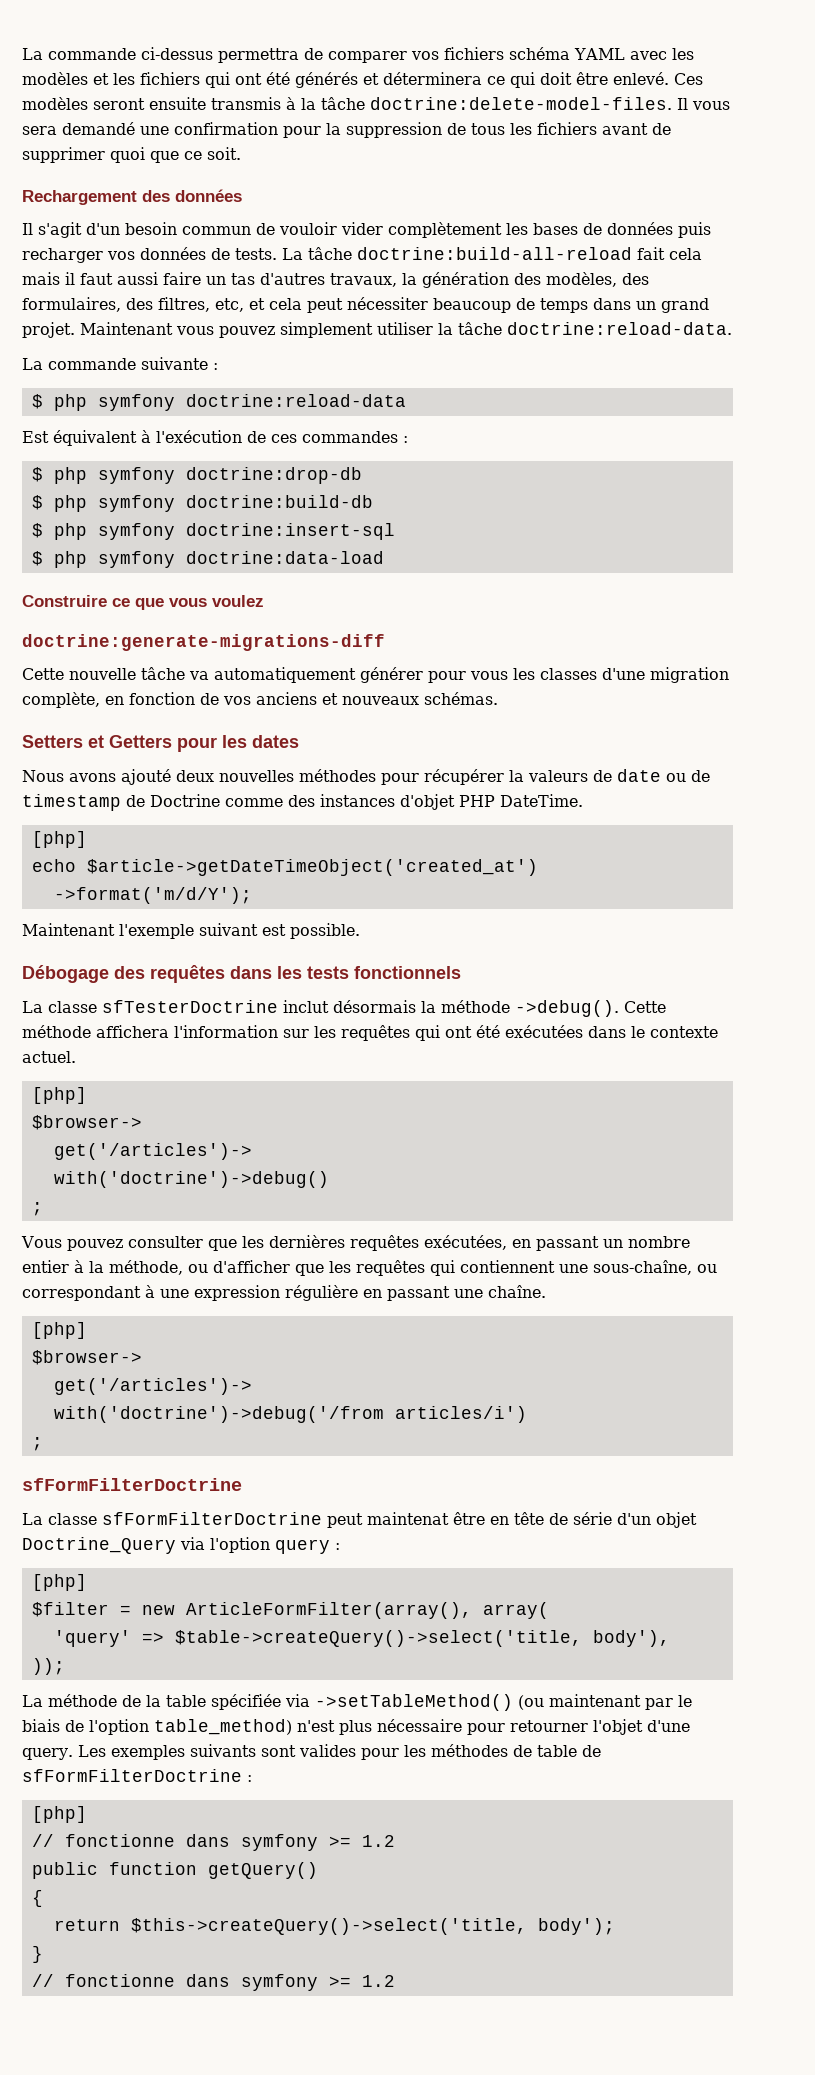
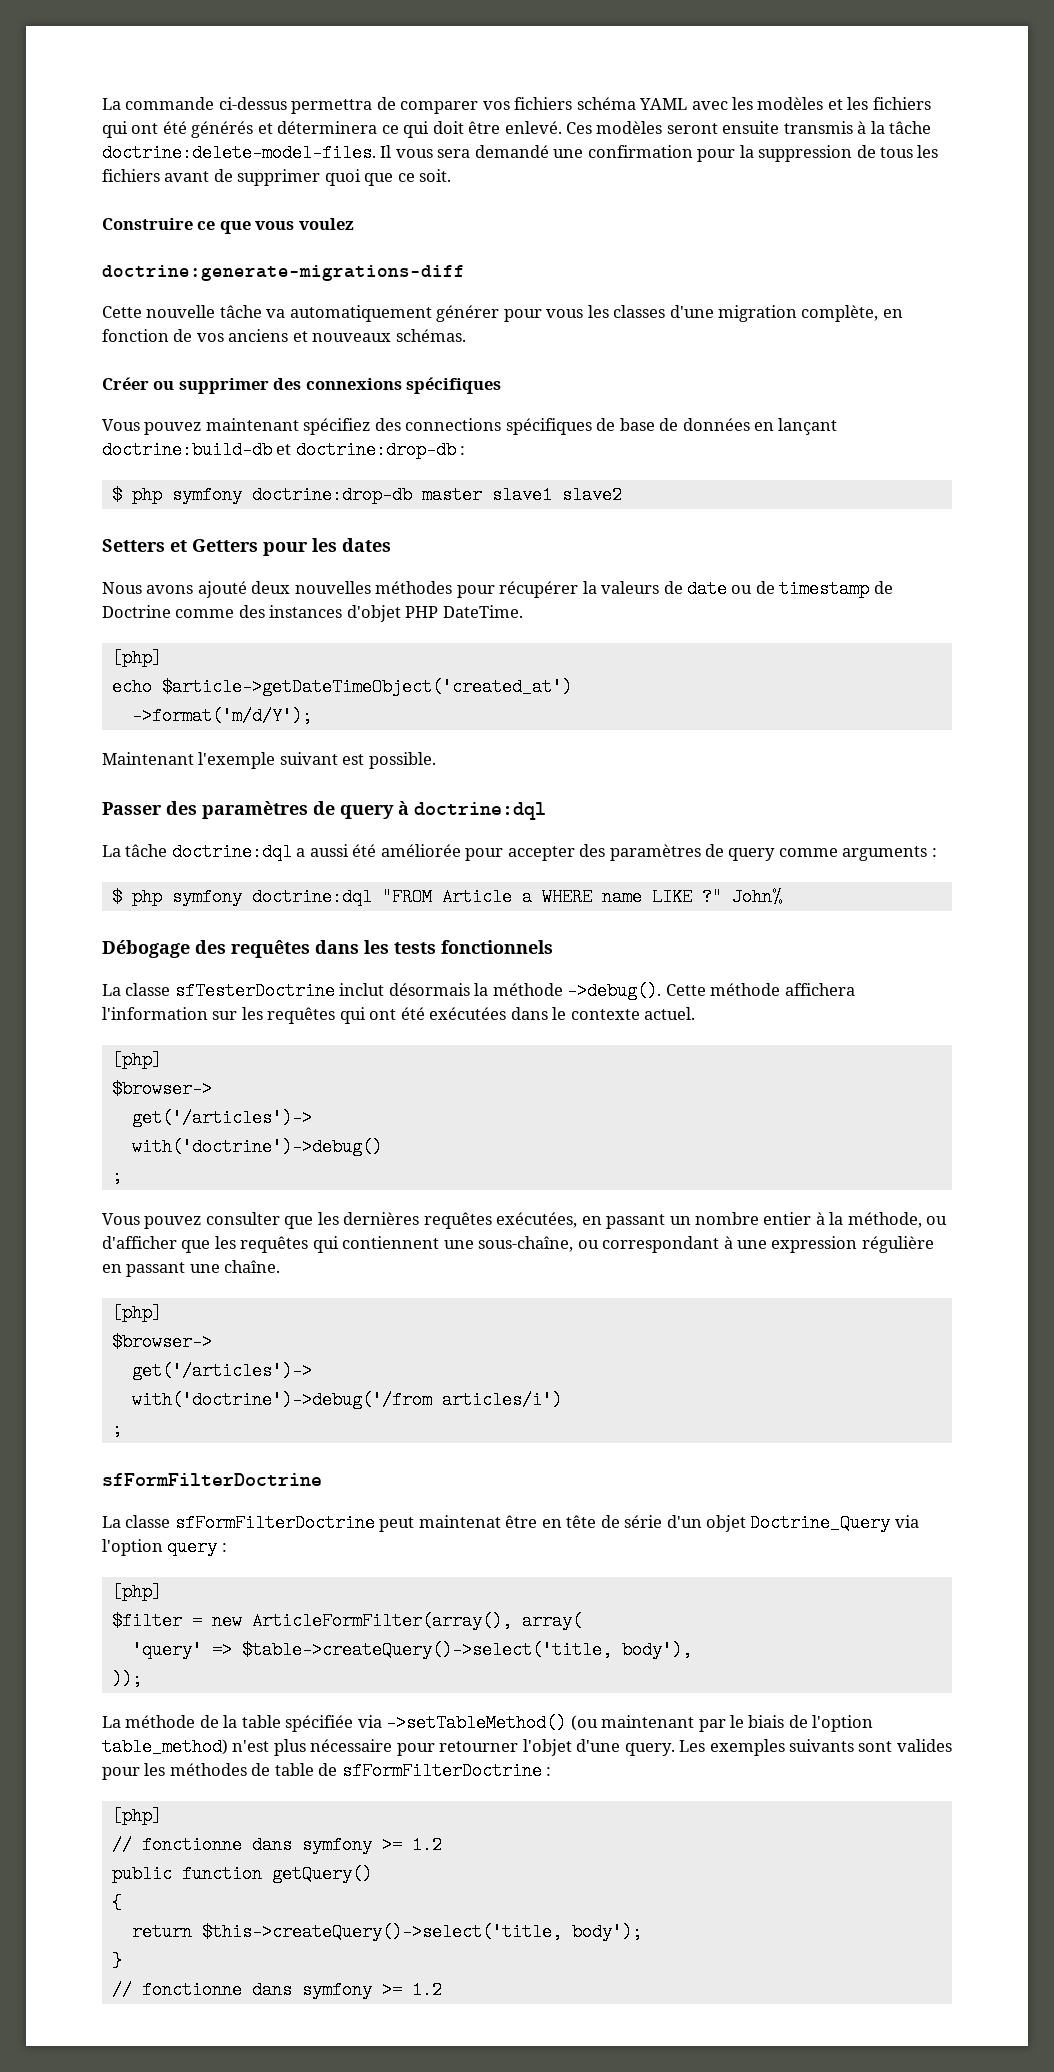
[22,189,242,205] [22,222,711,238] [22,247,702,263] [22,272,649,288] [22,297,709,313] [22,322,732,338] [22,357,218,370] [31,394,406,411] [22,430,408,446] [31,467,362,484] [31,495,373,512] [31,523,395,540] [31,551,384,568] // Rechargement des données // Il s'agit d'un besoin commun de vouloir vider complètement les bases de données puis recharger vos données de tests. La tâche doctrine:build-all-reload fait cela mais il faut aussi faire un tas d'autres travaux, la génération des modèles, des formulaires, des filtres, etc, et cela peut nécessiter beaucoup de temps dans un grand projet. Maintenant vous pouvez simplement utiliser la tâche doctrine:reload-data. // La commande suivante : // $ php symfony doctrine:reload-data // Est équivalent à l'exécution de ces commandes : // $ php symfony doctrine:drop-db // $ php symfony doctrine:build-db // $ php symfony doctrine:insert-sql // $ php symfony doctrine:data-load -> (452, 175) none
(498, 698) none -> [102,377,502,394] [102,418,838,435] [102,441,466,459] [111,486,622,504] // Créer ou supprimer des connexions spécifiques // Vous pouvez maintenant spécifiez des connections spécifiques de base de données en lançant doctrine:build-db et doctrine:drop-db : // $ php symfony doctrine:drop-db master slave1 slave2
(360, 931) none -> [102,801,546,820] [102,843,937,861] [111,888,782,906] // Passer des paramètres de query à doctrine:dql // La tâche doctrine:dql a aussi été améliorée pour accepter des paramètres de query comme arguments : // $ php symfony doctrine:dql "FROM Article a WHERE name LIKE ?" John%

